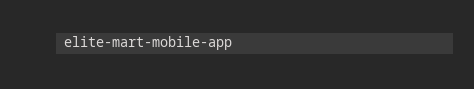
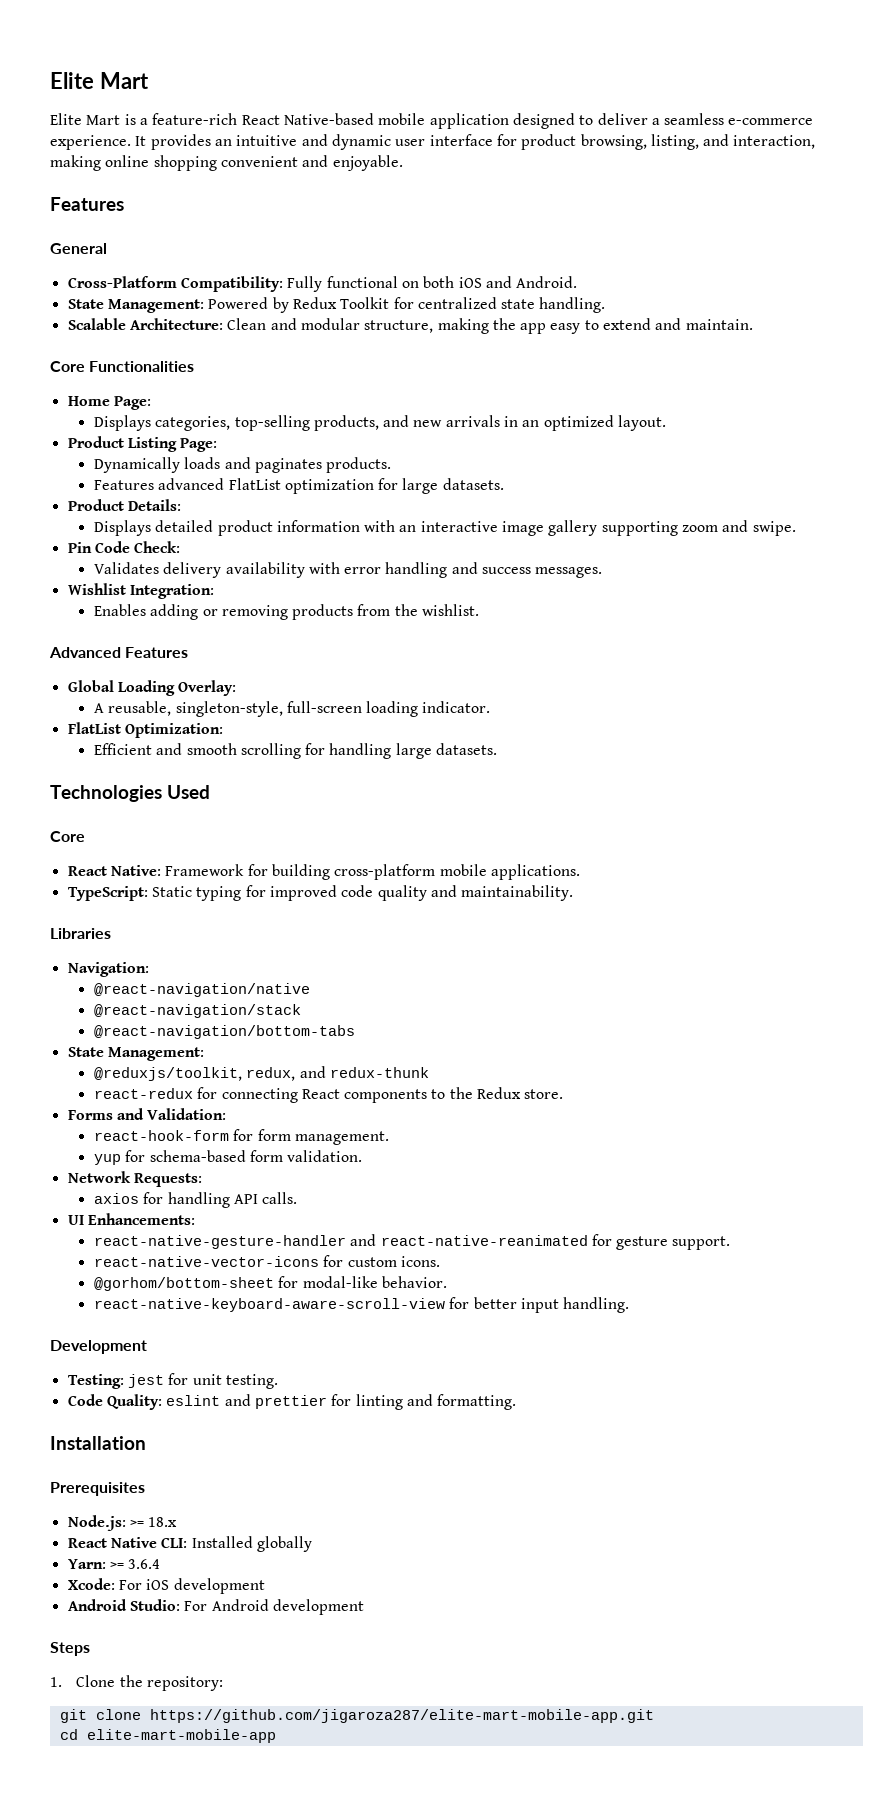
(64, 43) none -> [50,72,149,89] [50,113,814,129] [50,134,816,150] [50,155,403,171] [50,197,124,211] [50,243,107,254] [67,276,578,292] [67,297,606,313] [67,318,753,334] [50,361,195,372] [67,396,151,410] [93,415,667,431] [67,436,218,452] [93,457,392,473] [93,478,504,494] [67,499,181,511] [93,520,796,536] [67,541,181,553] [93,562,603,578] [67,583,214,599] [93,604,480,620] [49,647,189,658] [67,680,237,696] [93,701,491,717] [67,722,223,738] [93,743,498,759] [50,785,210,802] [50,831,85,842] [67,864,580,880] [67,885,574,901] [50,928,111,939] [67,962,149,977] [93,983,310,997] [93,1004,301,1018] [93,1025,355,1039] [67,1047,204,1061] [93,1066,429,1081] [93,1087,564,1103] [67,1108,227,1120] [93,1129,389,1145] [93,1150,363,1165] [67,1171,202,1187] [93,1192,298,1208] [67,1213,195,1225] [93,1234,731,1250] [93,1255,440,1267] [93,1276,447,1291] [93,1297,630,1313] [50,1340,147,1354] [67,1373,278,1389] [67,1394,517,1410] [50,1436,146,1450] [50,1482,145,1496] [67,1515,178,1531] [67,1536,312,1552] [67,1559,161,1569] [67,1578,265,1594] [67,1599,364,1615] [50,1642,90,1656] [50,1675,223,1691] [59,1709,654,1723] [59,1729,78,1740] Elite Mart // Elite Mart is a feature-rich React Native-based mobile application designed to deliver a seamless e-commerce experience. It provides an intuitive and dynamic user interface for product browsing, listing, and interaction, making online shopping convenient and enjoyable. // Features // General // Cross-Platform Compatibility: Fully functional on both iOS and Android. // State Management: Powered by Redux Toolkit for centralized state handling. // Scalable Architecture: Clean and modular structure, making the app easy to extend and maintain. // Core Functionalities // Home Page: // Displays categories, top-selling products, and new arrivals in an optimized layout. // Product Listing Page: // Dynamically loads and paginates products. // Features advanced FlatList optimization for large datasets. // Product Details: // Displays detailed product information with an interactive image gallery supporting zoom and swipe. // Pin Code Check: // Validates delivery availability with error handling and success messages. // Wishlist Integration: // Enables adding or removing products from the wishlist. // Advanced Features // Global Loading Overlay: // A reusable, singleton-style, full-screen loading indicator. // FlatList Optimization: // Efficient and smooth scrolling for handling large datasets. // Technologies Used // Core // React Native: Framework for building cross-platform mobile applications. // TypeScript: Static typing for improved code quality and maintainability. // Libraries // Navigation: // @react-navigation/native // @react-navigation/stack // @react-navigation/bottom-tabs // State Management: // @reduxjs/toolkit, redux, and redux-thunk // react-redux for connecting React components to the Redux store. // Forms and Validation: // react-hook-form for form management. // yup for schema-based form validation. // Network Requests: // axios for handling API calls. // UI Enhancements: // react-native-gesture-handler and react-native-reanimated for gesture support. // react-native-vector-icons for custom icons. // @gorhom/bottom-sheet for modal-like behavior. // react-native-keyboard-aware-scroll-view for better input handling. // Development // Testing: jest for unit testing. // Code Quality: eslint and prettier for linting and formatting. // Installation // Prerequisites // Node.js: >= 18.x // React Native CLI: Installed globally // Yarn: >= 3.6.4 // Xcode: For iOS development // Android Studio: For Android development // Steps // 1. Clone the repository: // git clone https://github.com/jigaroza287/elite-mart-mobile-app.git // cd

